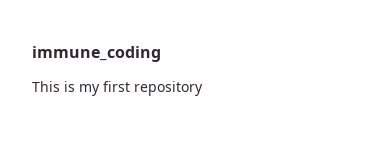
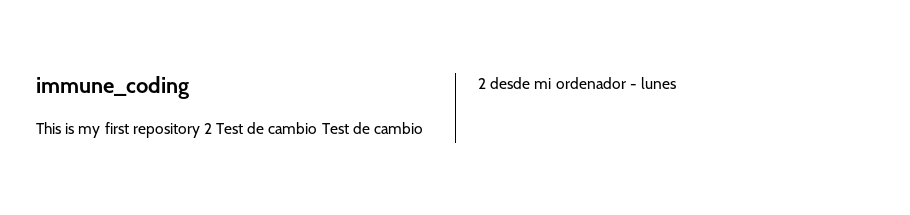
(203, 88) none -> [203,122,424,134] [478,77,676,89] 2 Test de cambio Test de cambio 2 desde mi ordenador - lunes

